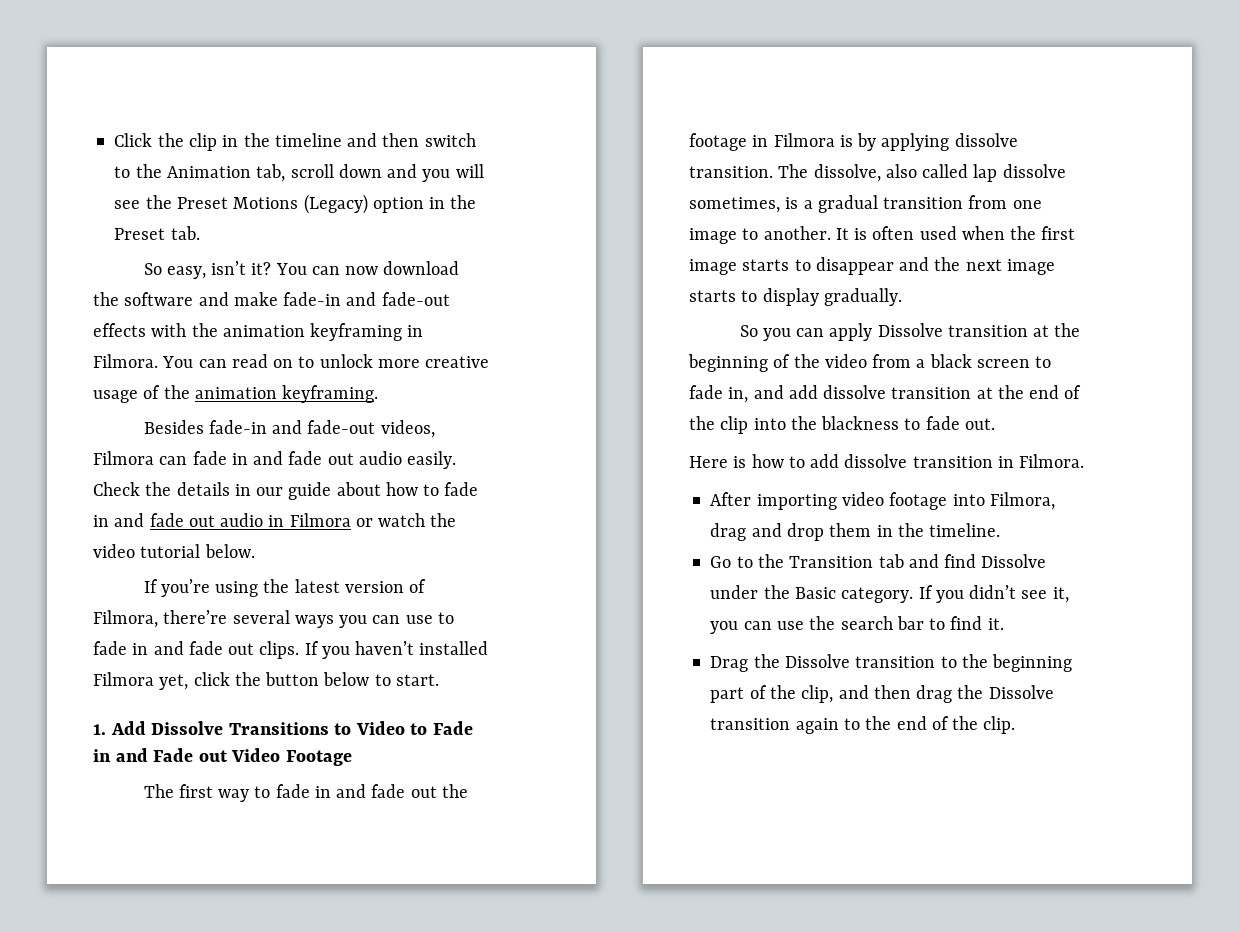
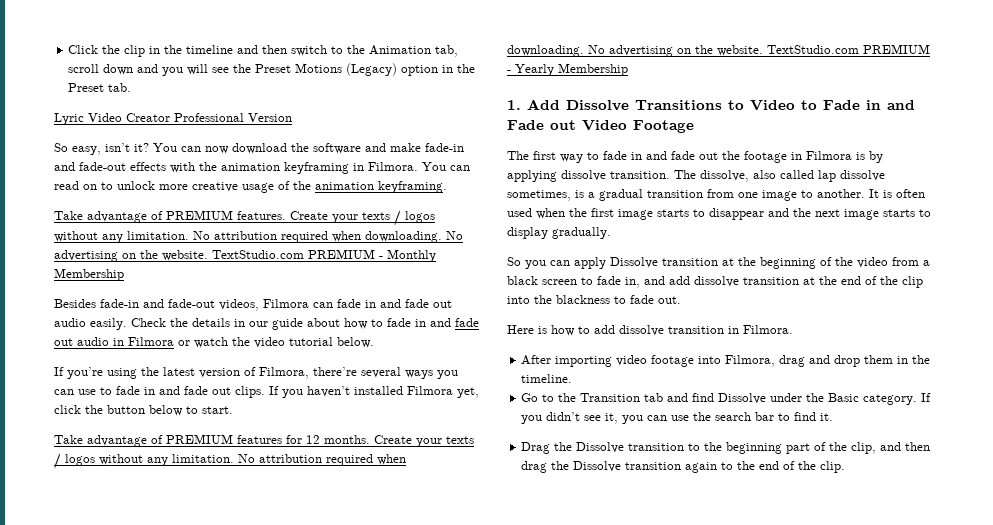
(200, 233) none -> [54,113,292,125] // Lyric Video Creator Professional Version
(379, 394) none -> [54,210,435,226] [54,231,463,243] [54,249,436,262] [54,268,124,281] // Take advantage of PREMIUM features. Create your texts / logos without any limitation. No attribution required when downloading. No advertising on the website. TextStudio.com PREMIUM - Monthly Membership
(439, 680) none -> [54,434,474,447] [54,453,406,469] [507,44,930,57] [507,63,628,76] // Take advantage of PREMIUM features for 12 months. Create your texts / logos without any limitation. No attribution required when downloading. No advertising on the website. TextStudio.com PREMIUM - Yearly Membership

